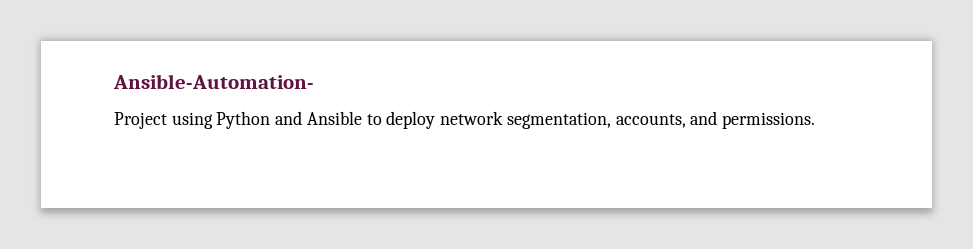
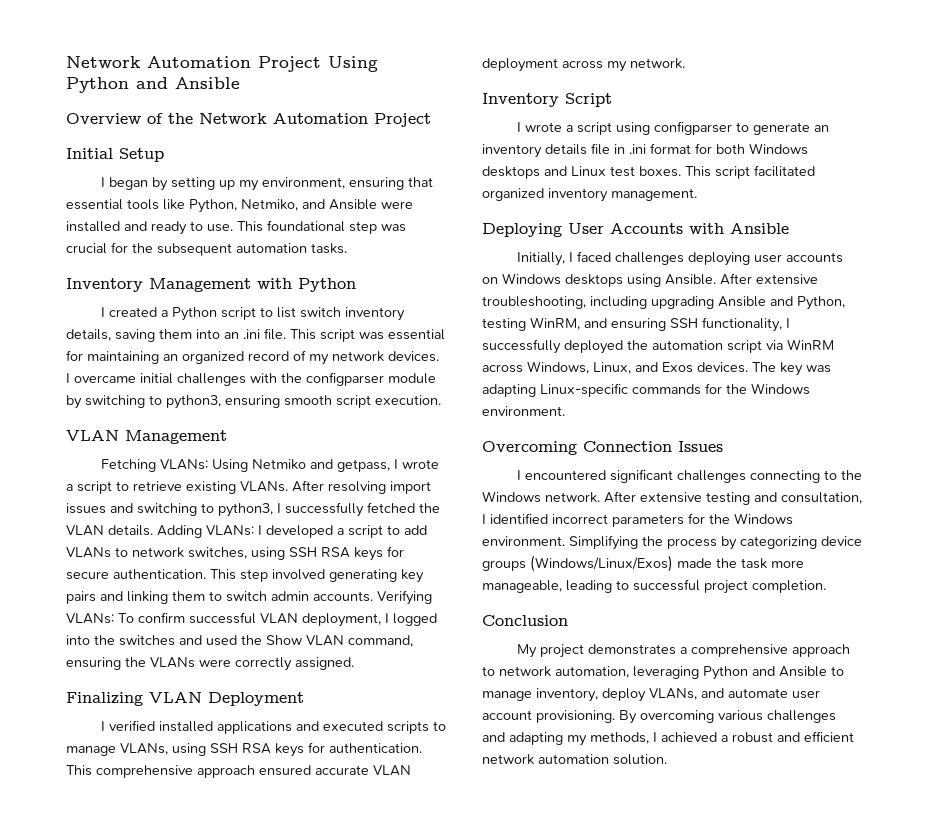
[113,74,314,89] [114,111,815,129] Ansible-Automation- // Project using Python and Ansible to deploy network segmentation, accounts, and permissions. -> [66,56,378,72] [66,77,240,93] [66,113,431,127] [66,148,164,162] [100,177,433,191] [66,199,413,213] [66,220,406,235] [66,242,347,256] [66,278,356,292] [100,307,405,321] [66,328,445,342] [66,350,439,365] [66,372,436,386] [66,395,441,409] [66,430,227,444] [100,459,439,472] [66,480,431,494] [66,502,440,517] [66,525,427,538] [66,546,404,561] [66,569,424,583] [66,590,432,605] [66,612,437,627] [66,635,413,647] [66,657,354,671] [66,692,304,706] [100,720,446,734] [66,742,422,757] [66,765,411,778] [482,58,685,72] [482,93,612,107] [516,121,829,135] [482,143,808,158] [482,165,815,179] [482,188,697,202] [482,223,789,237] [516,251,843,266] [482,273,818,287] [482,296,845,310] [482,317,790,332] [482,339,834,354] [482,361,831,376] [482,383,810,397] [482,406,565,416] [482,441,723,455] [516,469,862,483] [482,491,862,505] [482,513,793,527] [482,535,862,550] [482,555,804,572] [482,579,826,594] [482,615,568,626] [516,644,850,658] [482,666,844,680] [482,688,820,702] [482,710,836,724] [482,731,854,746] [482,754,667,765] Network Automation Project Using Python and Ansible // Overview of the Network Automation Project // Initial Setup // I began by setting up my environment, ensuring that essential tools like Python, Netmiko, and Ansible were installed and ready to use. This foundational step was crucial for the subsequent automation tasks. // Inventory Management with Python // I created a Python script to list switch inventory details, saving them into an .ini file. This script was essential for maintaining an organized record of my network devices. I overcame initial challenges with the configparser module by switching to python3, ensuring smooth script execution. // VLAN Management // Fetching VLANs: Using Netmiko and getpass, I wrote a script to retrieve existing VLANs. After resolving import issues and switching to python3, I successfully fetched the VLAN details. Adding VLANs: I developed a script to add VLANs to network switches, using SSH RSA keys for secure authentication. This step involved generating key pairs and linking them to switch admin accounts. Verifying VLANs: To confirm successful VLAN deployment, I logged into the switches and used the Show VLAN command, ensuring the VLANs were correctly assigned. // Finalizing VLAN Deployment // I verified installed applications and executed scripts to manage VLANs, using SSH RSA keys for authentication. This comprehensive approach ensured accurate VLAN deployment across my network. // Inventory Script // I wrote a script using configparser to generate an inventory details file in .ini format for both Windows desktops and Linux test boxes. This script facilitated organized inventory management. // Deploying User Accounts with Ansible // Initially, I faced challenges deploying user accounts on Windows desktops using Ansible. After extensive troubleshooting, including upgrading Ansible and Python, testing WinRM, and ensuring SSH functionality, I successfully deployed the automation script via WinRM across Windows, Linux, and Exos devices. The key was adapting Linux-specific commands for the Windows environment. // Overcoming Connection Issues // I encountered significant challenges connecting to the Windows network. After extensive testing and consultation, I identified incorrect parameters for the Windows environment. Simplifying the process by categorizing device groups (Windows/Linux/Exos) made the task more manageable, leading to successful project completion. // Conclusion // My project demonstrates a comprehensive approach to network automation, leveraging Python and Ansible to manage inventory, deploy VLANs, and automate user account provisioning. By overcoming various challenges and adapting my methods, I achieved a robust and efficient network automation solution.

